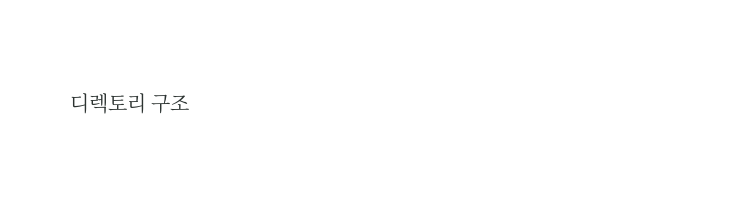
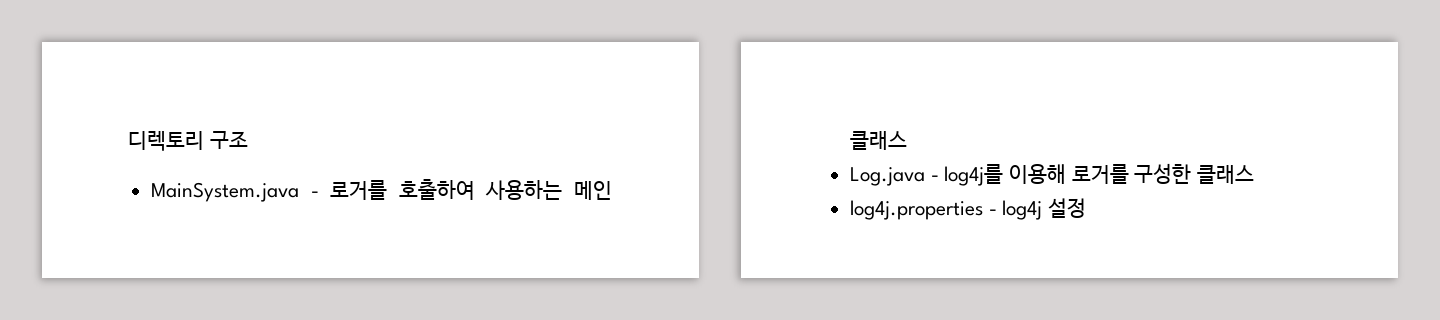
(190, 104) none -> [151,179,612,202] [850,131,908,150] [850,163,1255,186] [850,198,1087,220] // MainSystem.java - 로거를 호출하여 사용하는 메인 클래스 // Log.java - log4j를 이용해 로거를 구성한 클래스 // log4j.properties - log4j 설정

